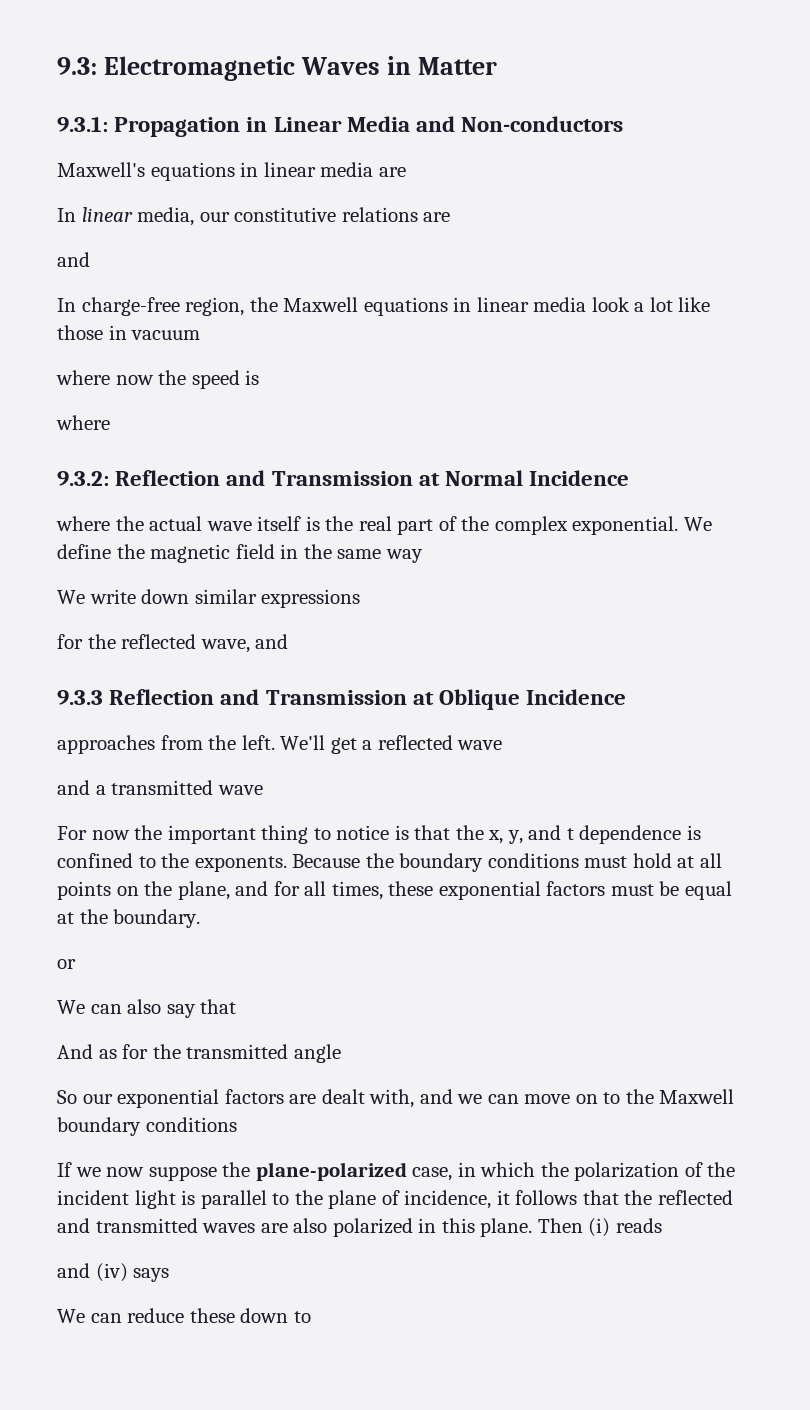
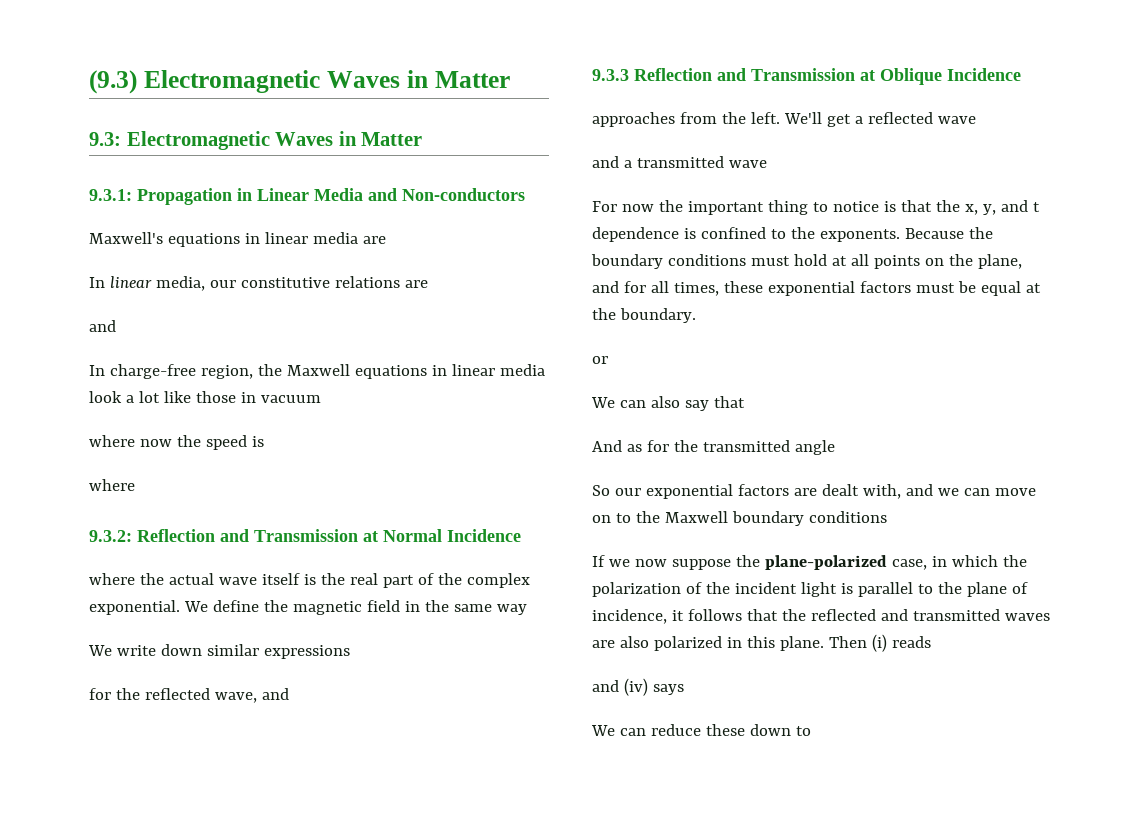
(57, 66) none -> [89,70,510,94] (9.3) Electromagnetic Waves in Matter //

